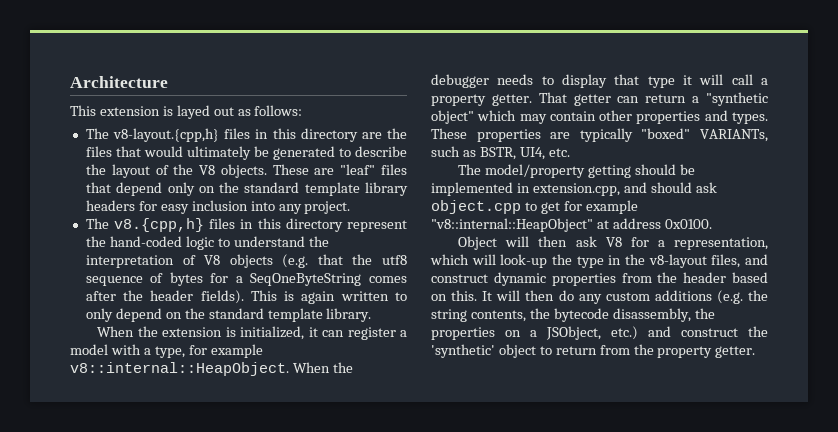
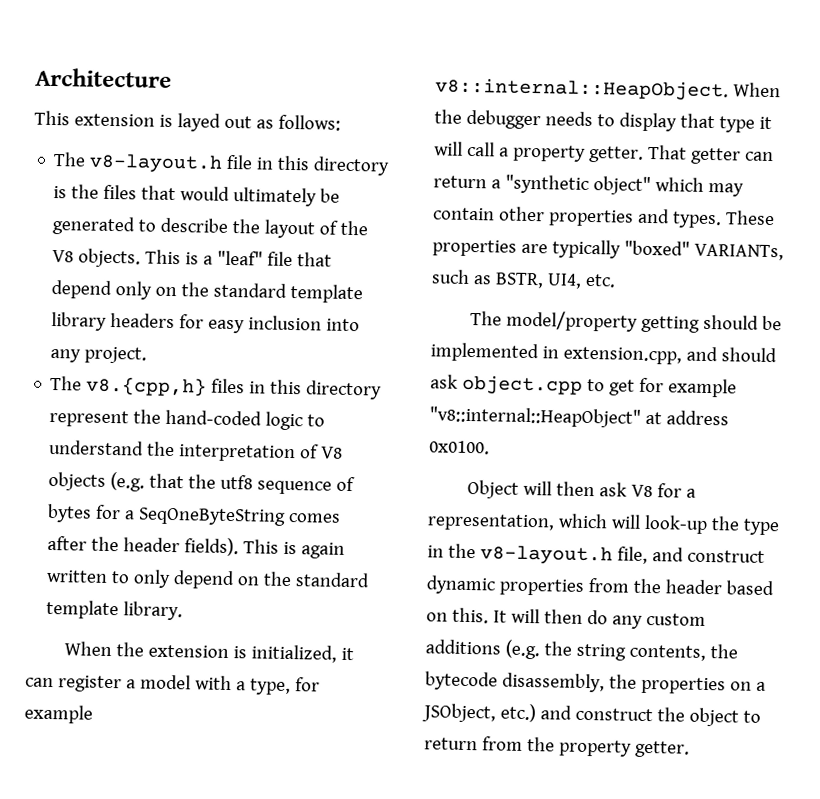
[113,128,382,142] v8-layout.{cpp,h} files in this directory are -> [89,153,391,176] [53,185,68,199] v8-layout.h file in this directory is
[272,164,408,175] These are "leaf" files -> [145,249,294,267] This is a "leaf" file
[648,254,741,268] v8-layout files, -> [479,545,648,566] v8-layout.h file,
[431,344,495,358] 'synthetic' -> (685, 714) none

